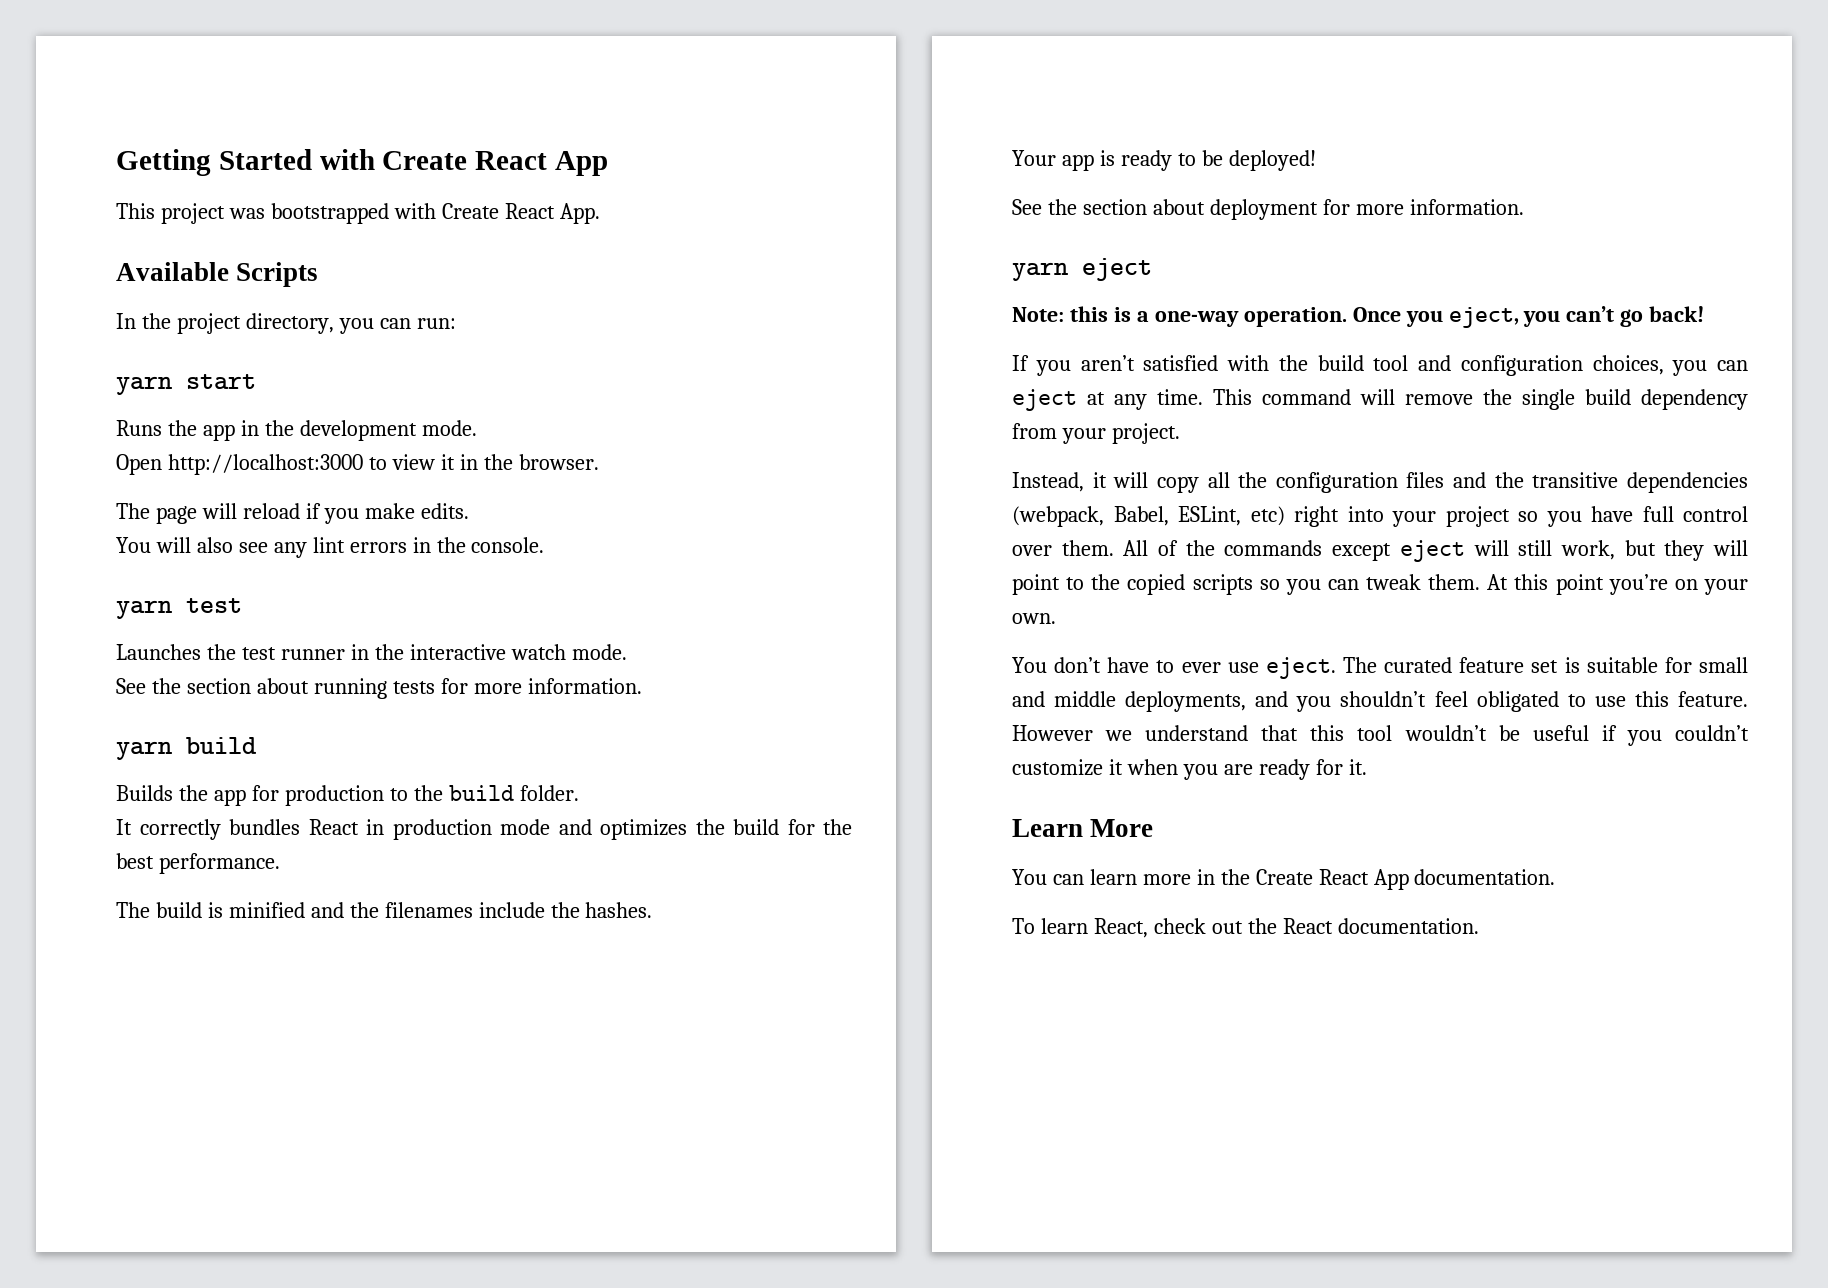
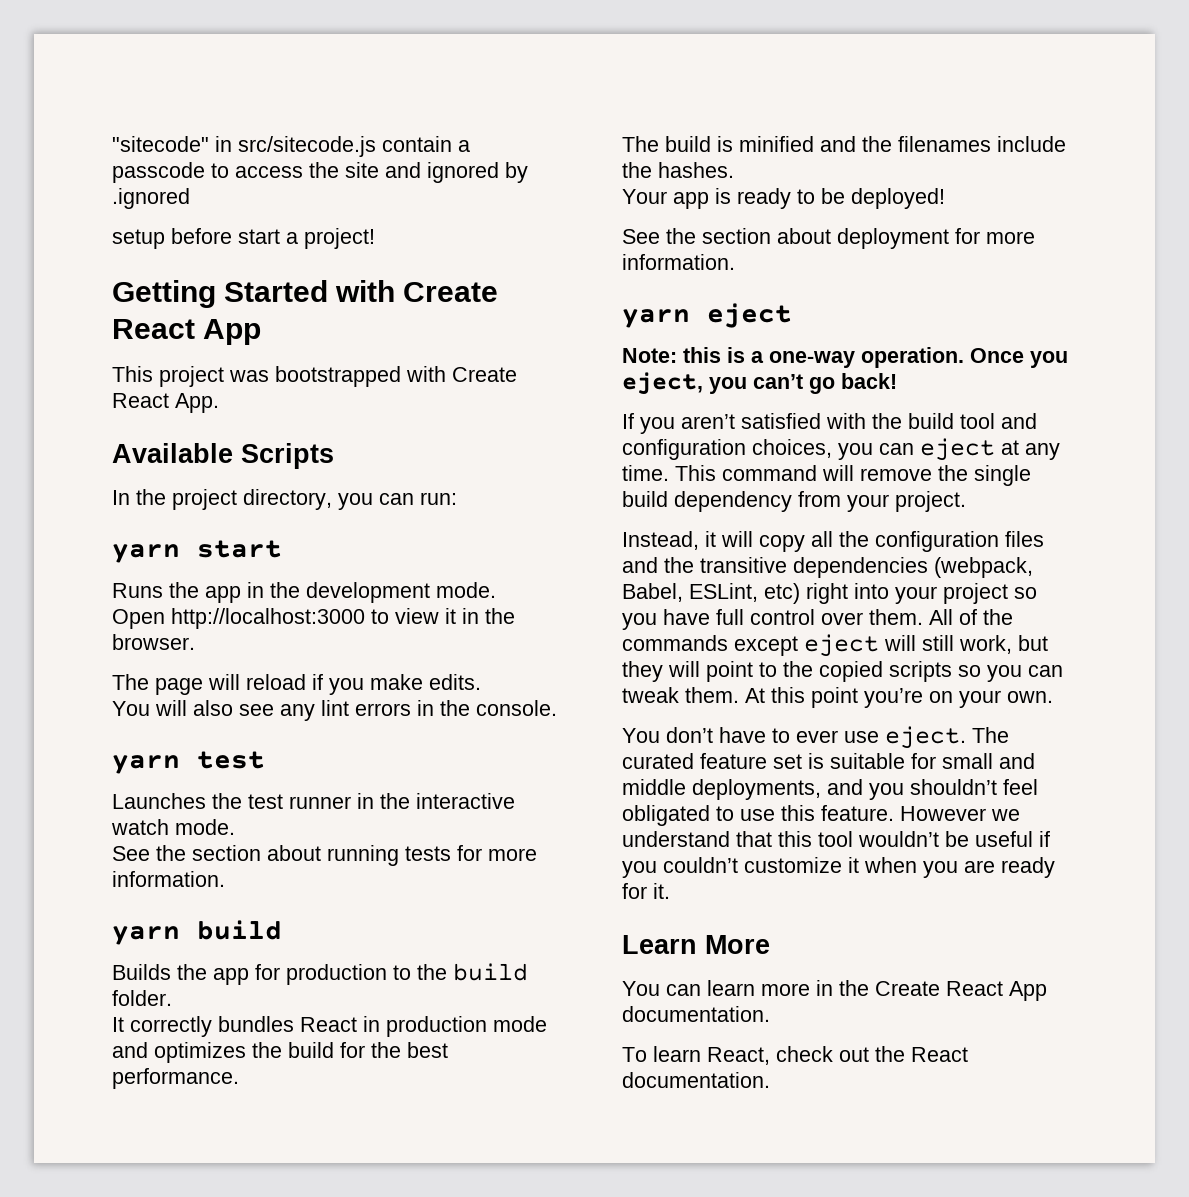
(116, 162) none -> [112,136,470,157] [112,162,528,183] [112,188,190,209] [112,228,375,249] "sitecode" in src/sitecode.js contain a passcode to access the site and ignored by .ignored // setup before start a project! //

